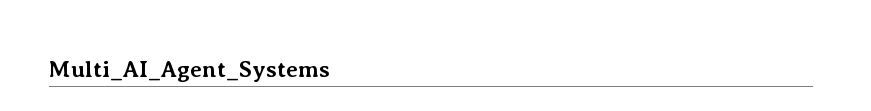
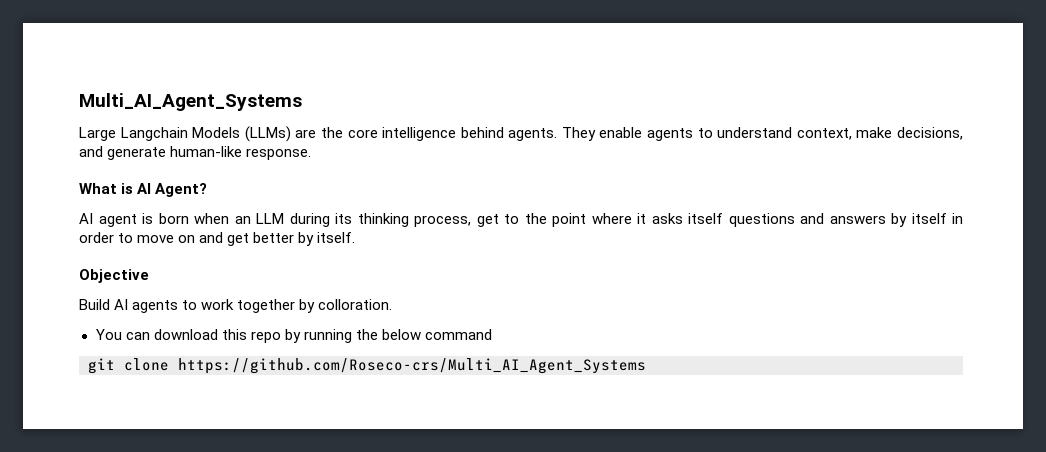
(330, 71) none -> [79,126,964,142] [79,146,312,160] [79,183,208,197] [79,213,963,227] [79,232,356,246] [79,269,149,283] [79,299,393,313] [95,329,492,343] [88,358,646,374] // Large Langchain Models (LLMs) are the core intelligence behind agents. They enable agents to understand context, make decisions, and generate human-like response. // What is AI Agent? // AI agent is born when an LLM during its thinking process, get to the point where it asks itself questions and answers by itself in order to move on and get better by itself. // Objective // Build AI agents to work together by colloration. // You can download this repo by running the below command // git clone https://github.com/Roseco-crs/Multi_AI_Agent_Systems

